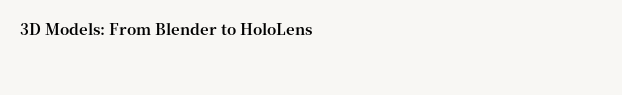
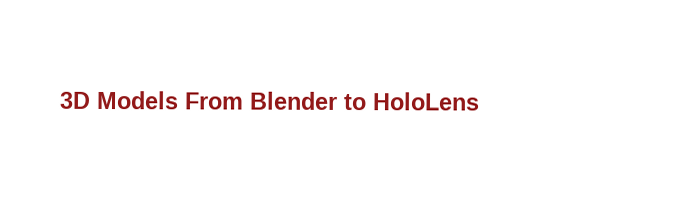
[45,22,106,35] Models: -> [96,90,179,110] Models

